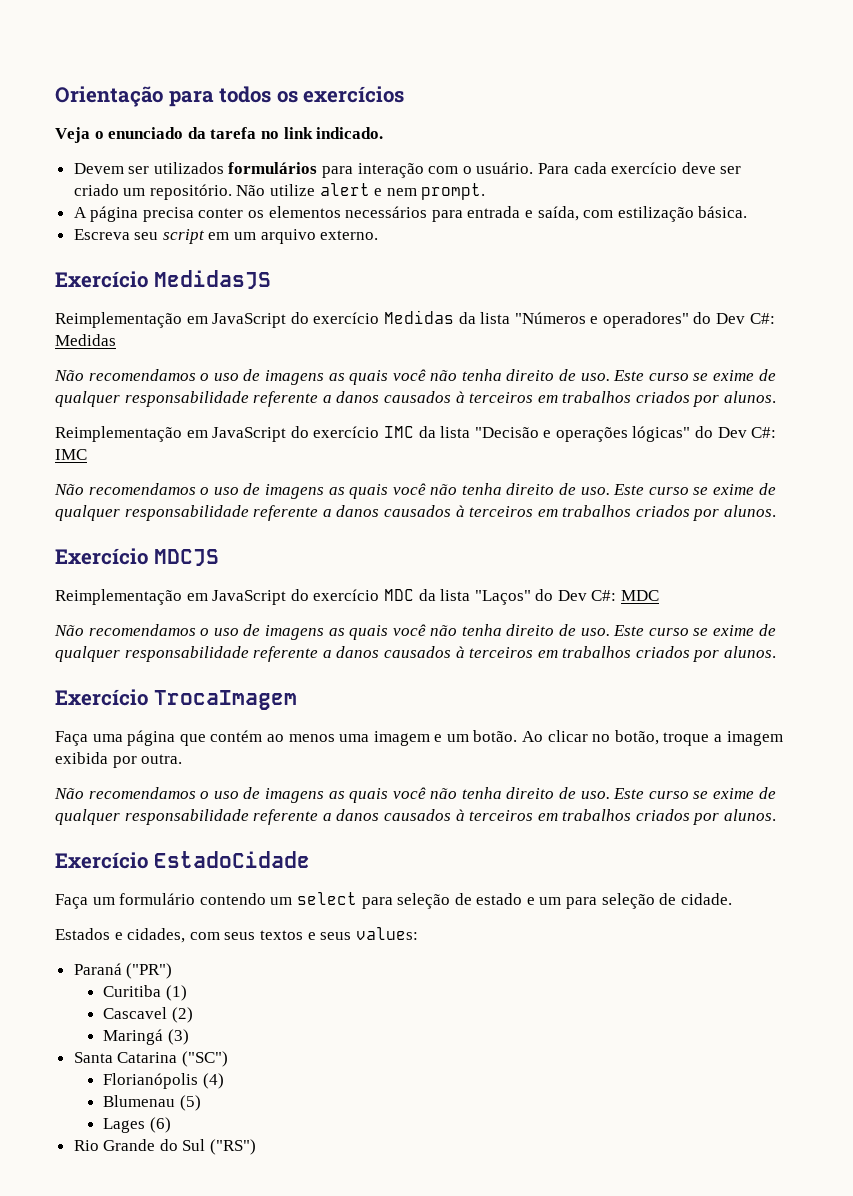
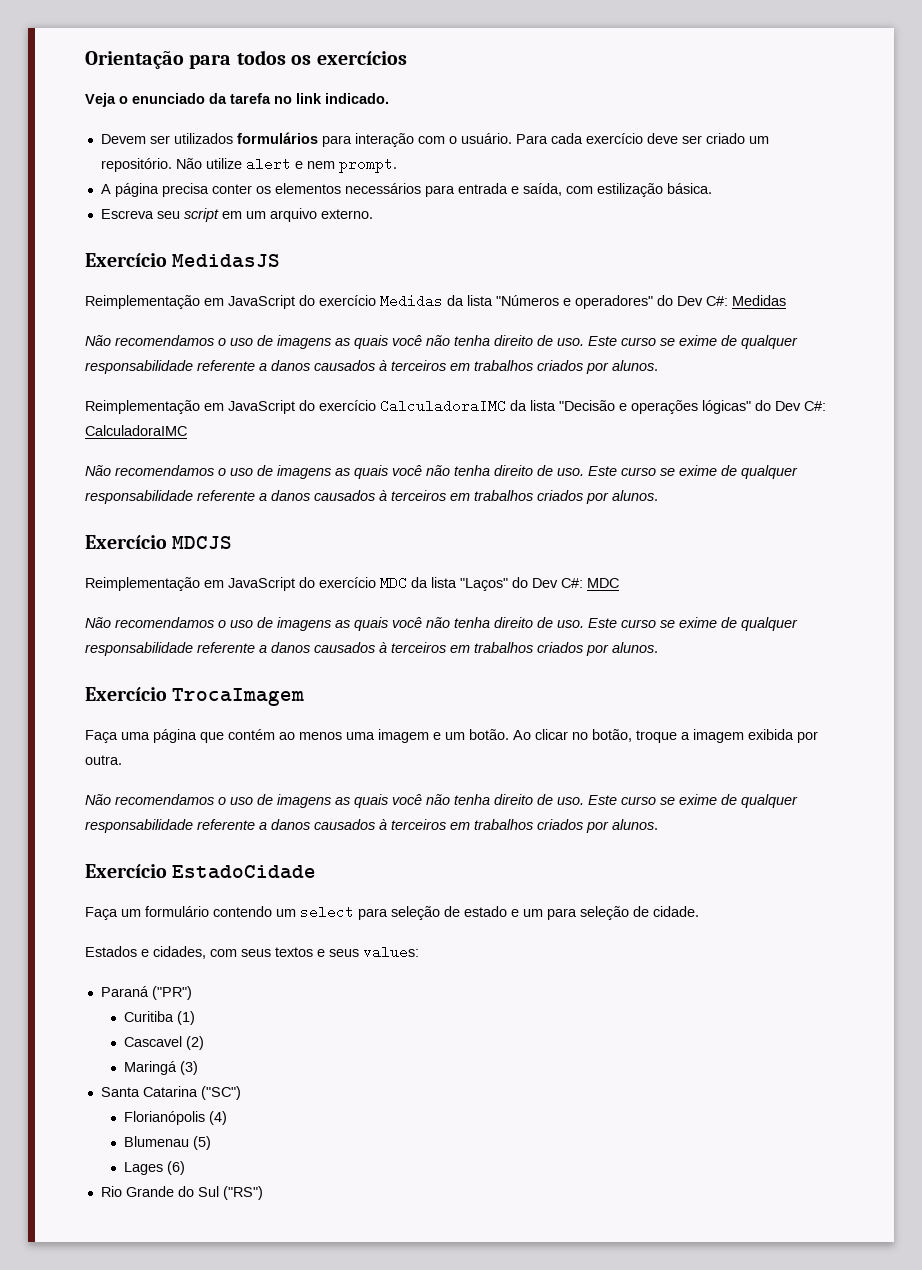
[383,426,414,438] IMC -> [380,399,506,413] CalculadoraIMC
[55,449,87,460] IMC -> [85,425,187,436] CalculadoraIMC

